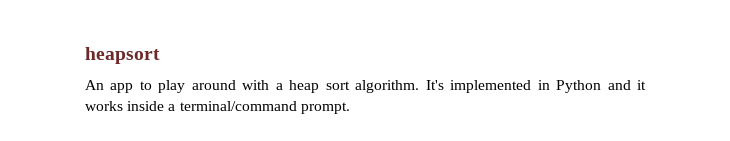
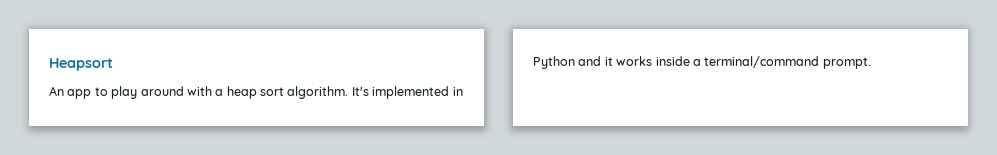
[85,47,160,64] heapsort -> [49,58,113,71] Heapsort

